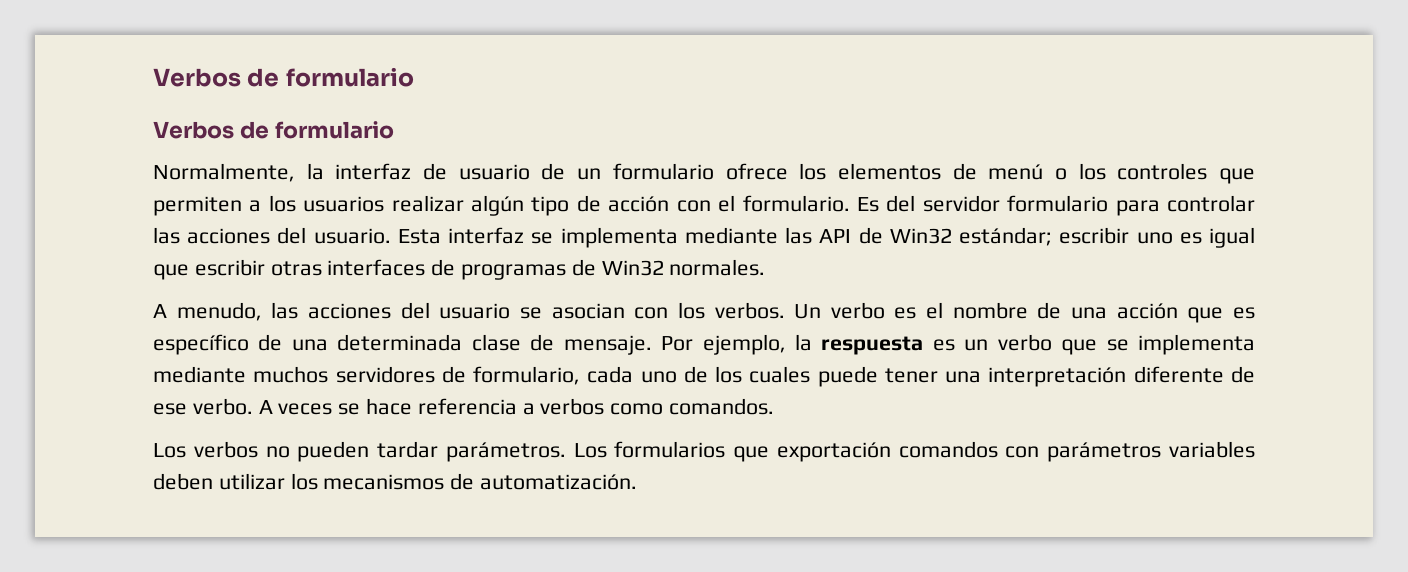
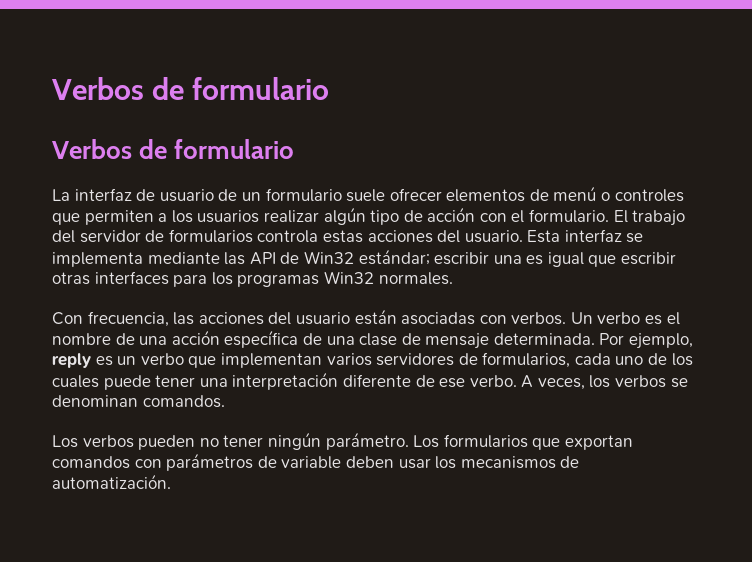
[153,163,324,182] Normalmente, la -> [52,189,70,201] La
[725,163,827,180] ofrece los -> [346,188,442,202] suele ofrecer
[1078,163,1106,180] los -> (611, 196) none
[856,195,1255,216] [153,227,180,244] Es del servidor formulario para controlar las -> [613,210,686,226] [52,229,363,243] El trabajo del servidor de formularios controla estas
[1136,232,1173,244] uno -> [493,255,522,264] una
[431,259,596,280] de programas de -> [173,272,320,287] para los programas
[153,302,262,321] A menudo, -> [52,311,169,327] Con frecuencia,
[519,302,705,319] se asocian con los -> [354,309,507,325] están asociadas con
[1187,307,1255,323] [153,334,463,355] que es específico de una determinada -> [224,330,355,348] específica de una
[563,334,1255,355] [153,366,329,383] mensaje. Por ejemplo, la respuesta es un verbo que se implementa mediante muchos -> [425,333,694,349] [52,353,372,368] mensaje determinada. Por ejemplo, reply es un verbo que implementan varios
[473,366,581,385] formulario, -> [482,352,571,368] formularios,
[278,398,775,415] [153,441,566,462] veces se hace referencia a verbos como comandos. // Los verbos no pueden tardar parámetros. -> [537,375,688,390] [52,395,225,408] [52,432,409,450] veces, los verbos se denominan comandos. // Los verbos pueden no tener ningún parámetro.
[776,442,891,462] exportación -> [564,435,633,450] exportan
[1168,441,1255,458] [153,473,285,490] variables deben utilizar -> [257,456,431,469] de variable deben usar

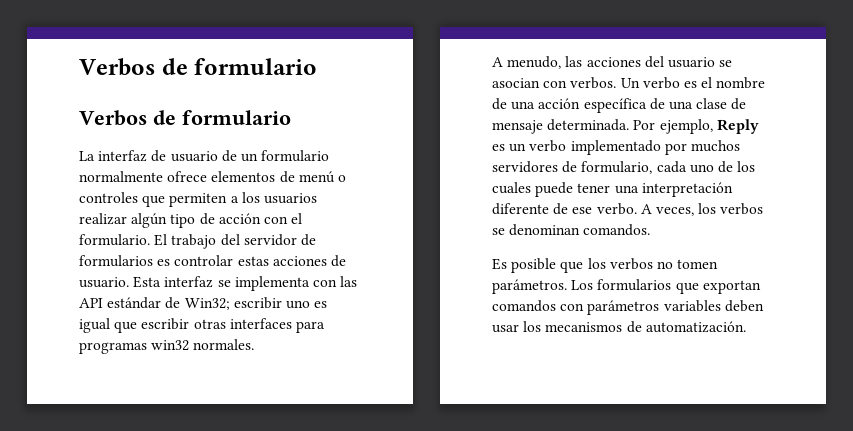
[346,188,442,202] suele ofrecer -> [79,171,208,182] normalmente ofrece
[257,230,319,243] controla -> [157,255,234,266] es controlar
[437,230,461,243] del -> [330,255,346,267] de
[147,252,220,264] mediante -> [312,279,337,287] con
[280,249,522,265] de Win32 estándar; escribir una -> [107,297,310,310] estándar de Win32; escribir uno
[211,271,374,287] los programas Win32 -> [79,340,190,354] programas win32
[52,311,169,327] Con frecuencia, -> [492,56,562,69] A menudo,
[354,309,476,325] están asociadas -> [719,60,733,67] [492,78,540,88] se asocian
[52,353,91,368] reply -> [716,119,759,134] Reply
[188,353,372,368] que implementan varios -> [570,140,740,155] implementado por muchos
[482,352,571,368] formularios, -> [581,161,653,174] formulario,
[52,432,409,450] Los verbos pueden no tener ningún parámetro. -> [492,258,719,273] [492,279,567,294] Es posible que los verbos no tomen parámetros.
[257,456,342,469] de variable -> [663,300,721,312] variables

